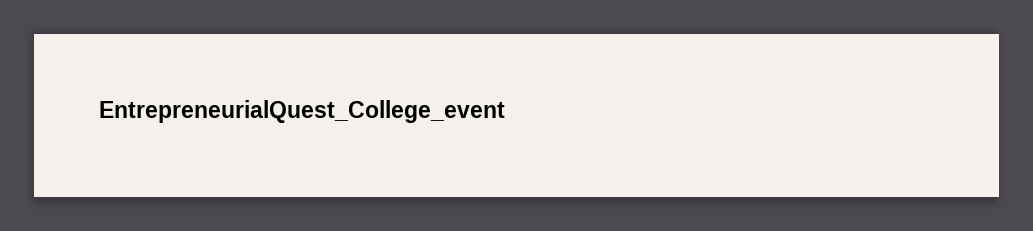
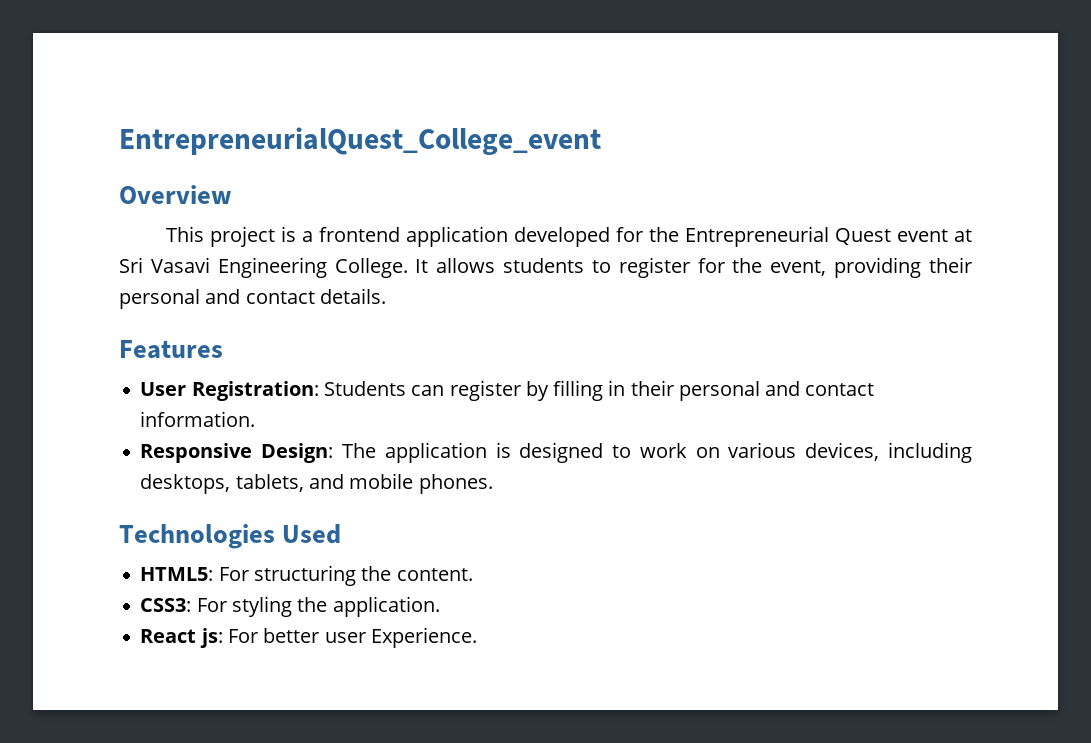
(505, 111) none -> [119,185,232,204] [166,226,972,247] [119,257,972,278] [119,288,386,309] [119,340,223,359] [140,380,875,401] [140,411,256,427] [140,442,972,463] [140,473,493,494] [119,524,342,549] [140,565,473,586] [140,596,440,617] [140,627,477,648] // Overview // This project is a frontend application developed for the Entrepreneurial Quest event at Sri Vasavi Engineering College. It allows students to register for the event, providing their personal and contact details. // Features // User Registration: Students can register by filling in their personal and contact information. // Responsive Design: The application is designed to work on various devices, including desktops, tablets, and mobile phones. // Technologies Used // HTML5: For structuring the content. // CSS3: For styling the application. // React js: For better user Experience.

